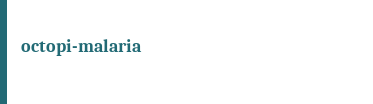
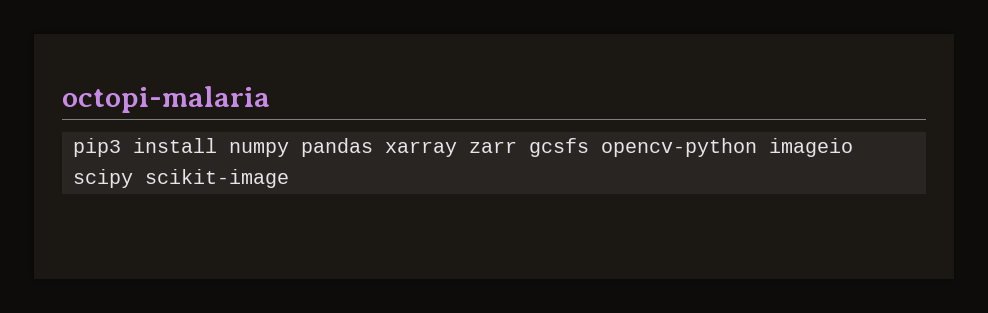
(142, 47) none -> [73,138,854,157] [73,169,290,188] // pip3 install numpy pandas xarray zarr gcsfs opencv-python imageio scipy scikit-image

